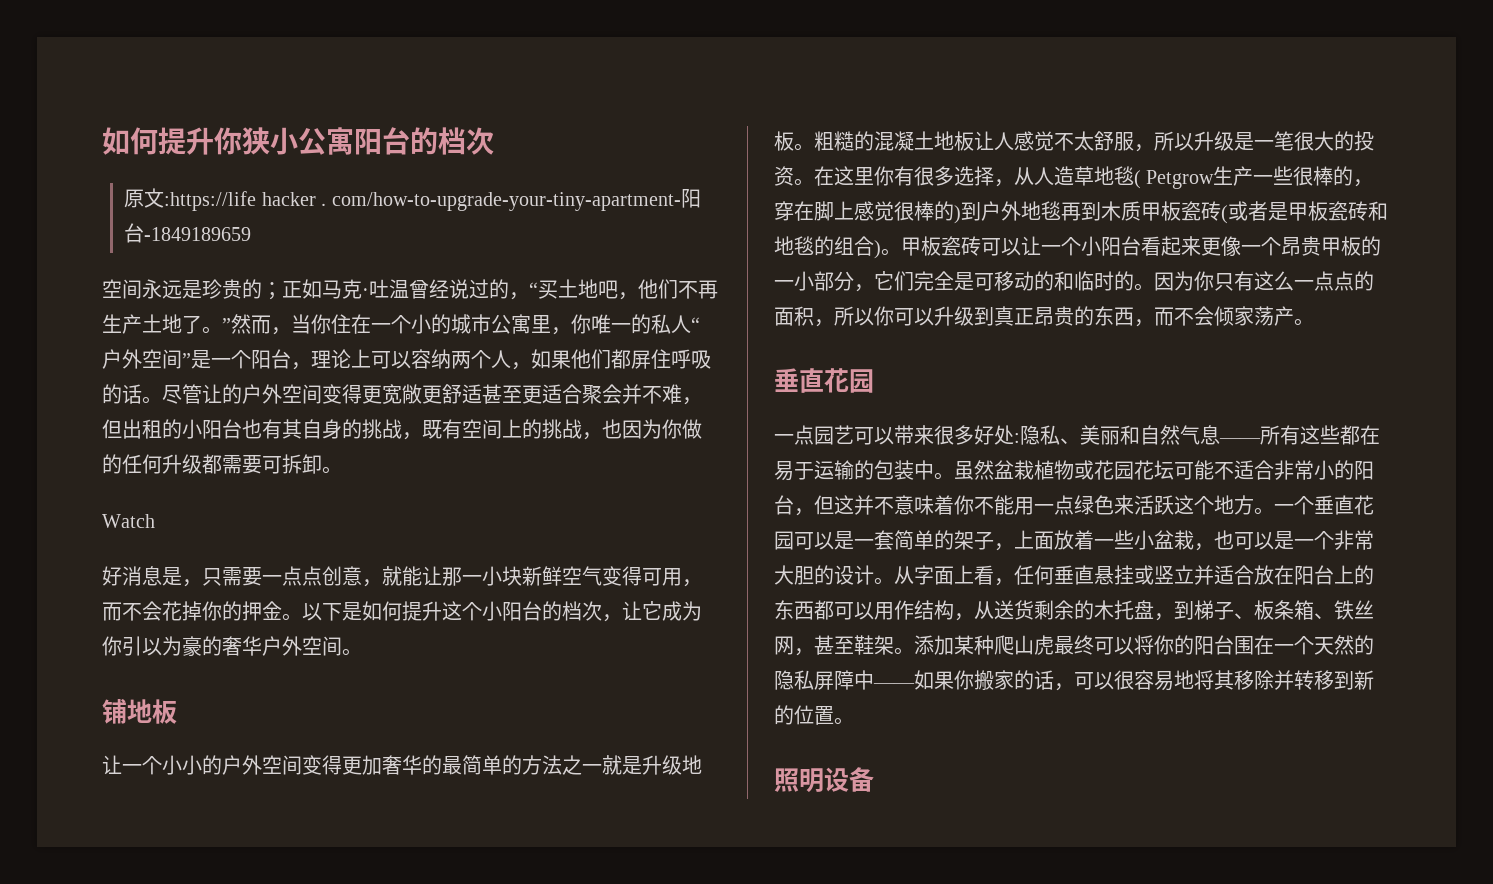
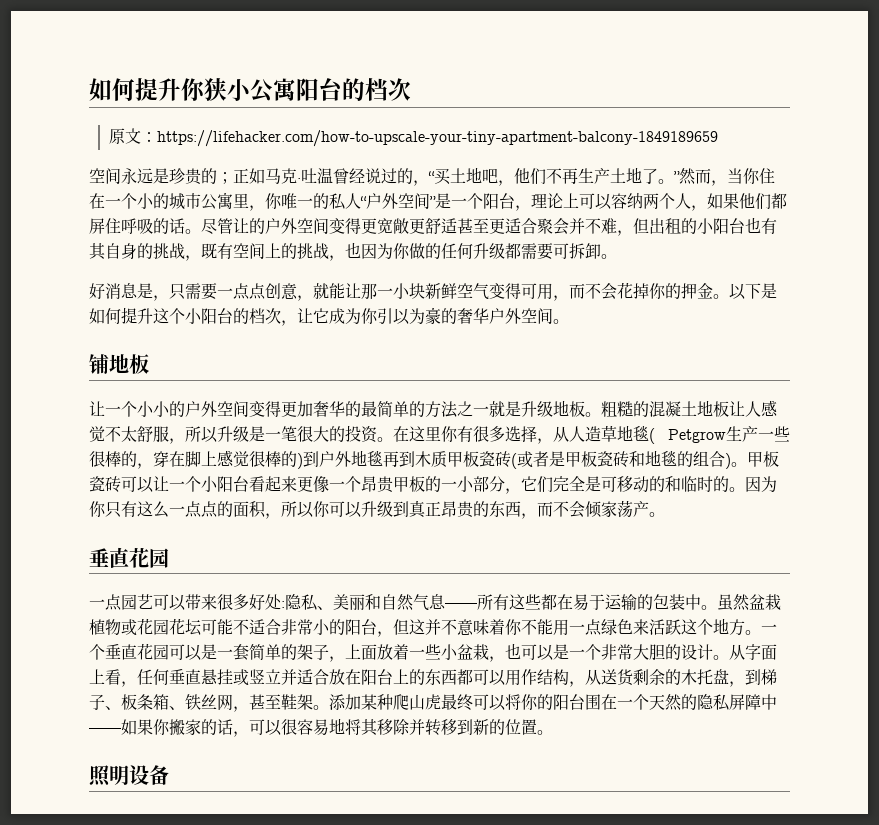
[164,188,701,211] [124,223,252,243] :https://life hacker . com/how-to-upgrade-your-tiny-apartment-阳台-1849189659 -> [140,130,718,147] ：https://lifehacker.com/how-to-upscale-your-tiny-apartment-balcony-1849189659
[102,514,155,528] // Watch -> (617, 256) none

